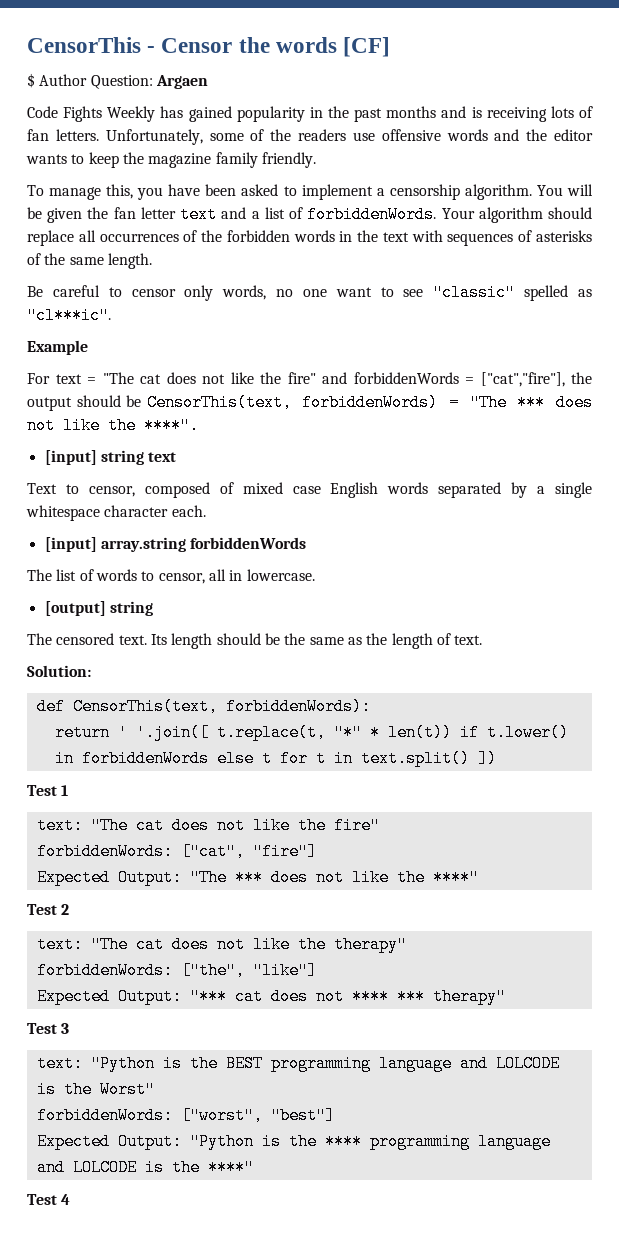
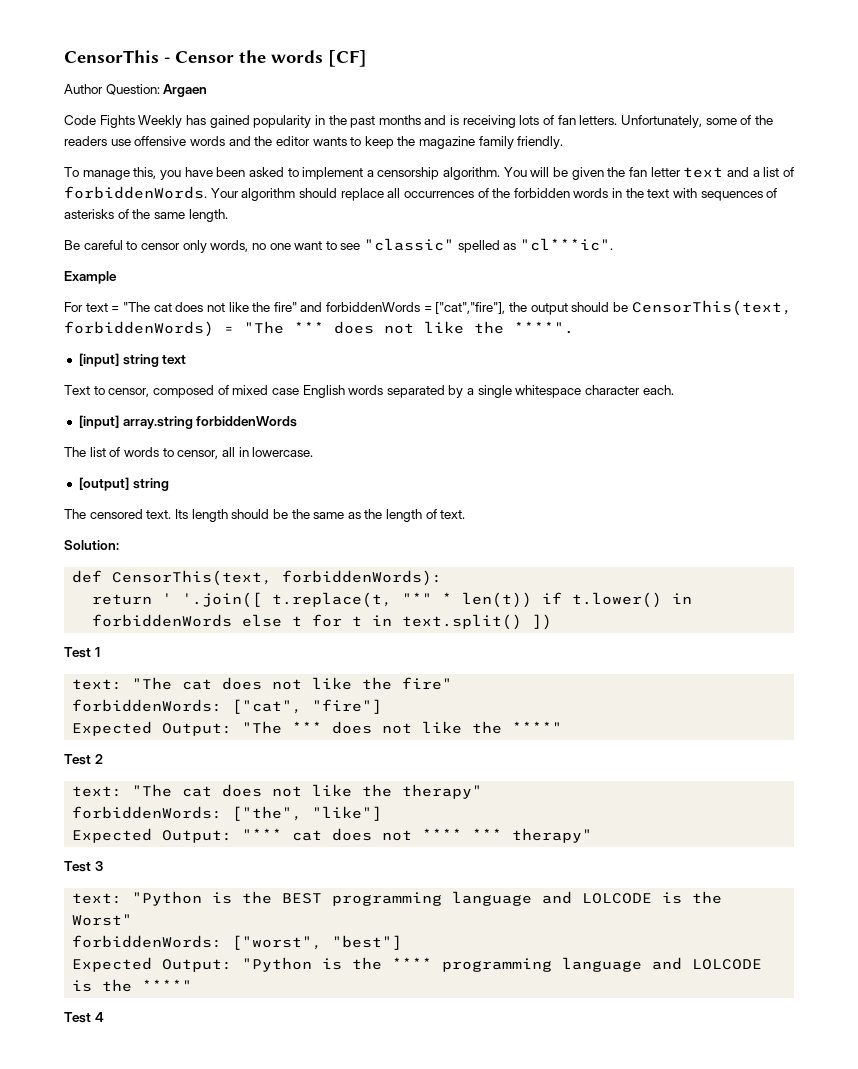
[27,73,35,88] $ -> (367, 58) none

